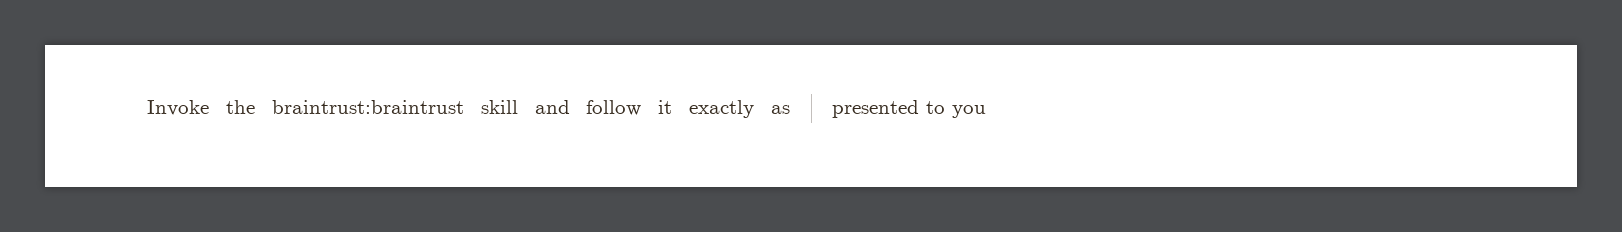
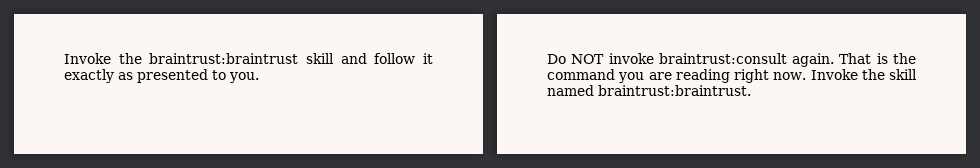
[952,105,986,118] you -> [229,72,259,83] [547,53,916,67] [547,69,917,83] [547,85,751,96] you. // Do NOT invoke braintrust:consult again. That is the command you are reading right now. Invoke the skill named braintrust:braintrust.

